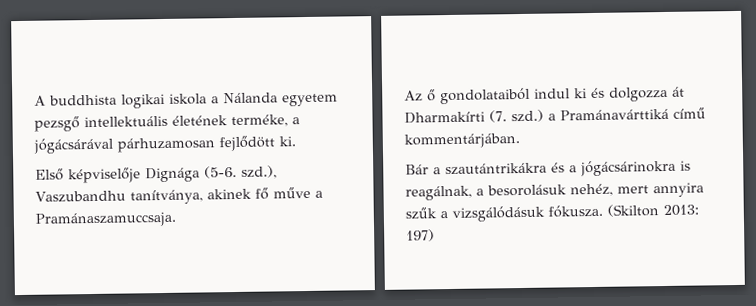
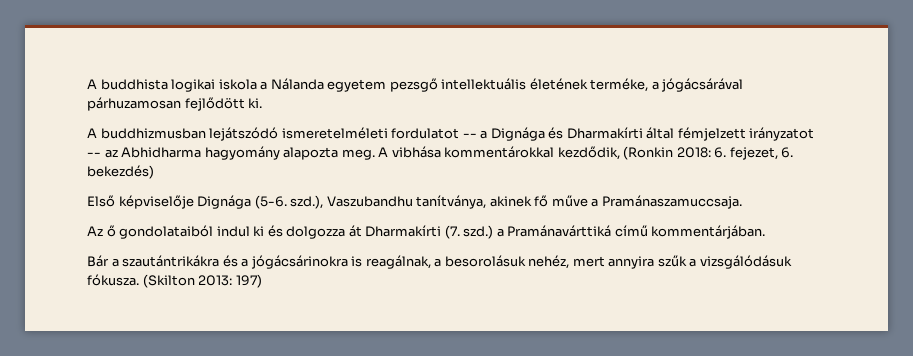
(296, 141) none -> [87,127,815,141] [87,146,794,160] [87,165,154,179] // A buddhizmusban lejátszódó ismeretelméleti fordulatot -- a Dignága és Dharmakírti által fémjelzett irányzatot -- az Abhidharma hagyomány alapozta meg. A vibhása kommentárokkal kezdődik, (Ronkin 2018: 6. fejezet, 6. bekezdés)

